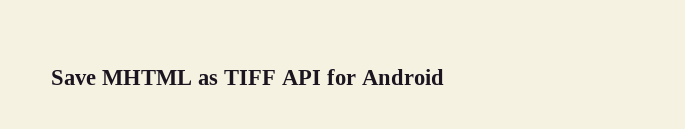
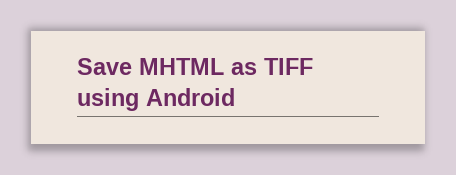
[282,69,357,85] API for -> [77,88,139,111] using

